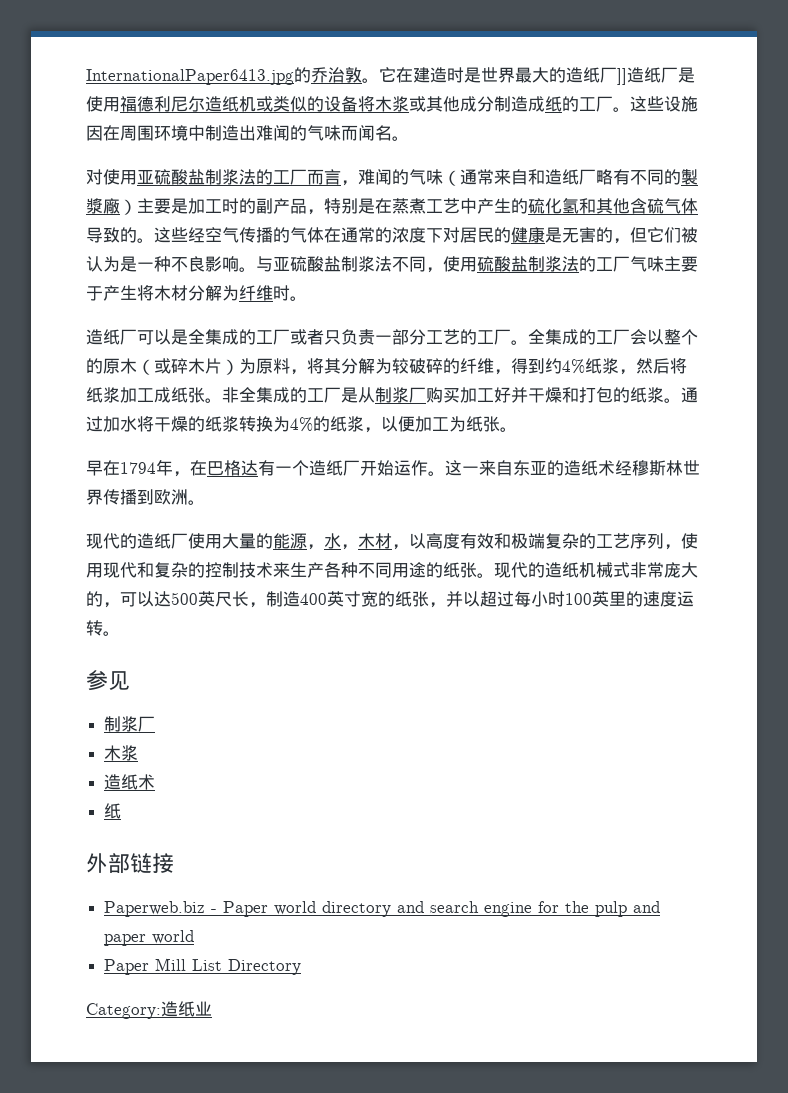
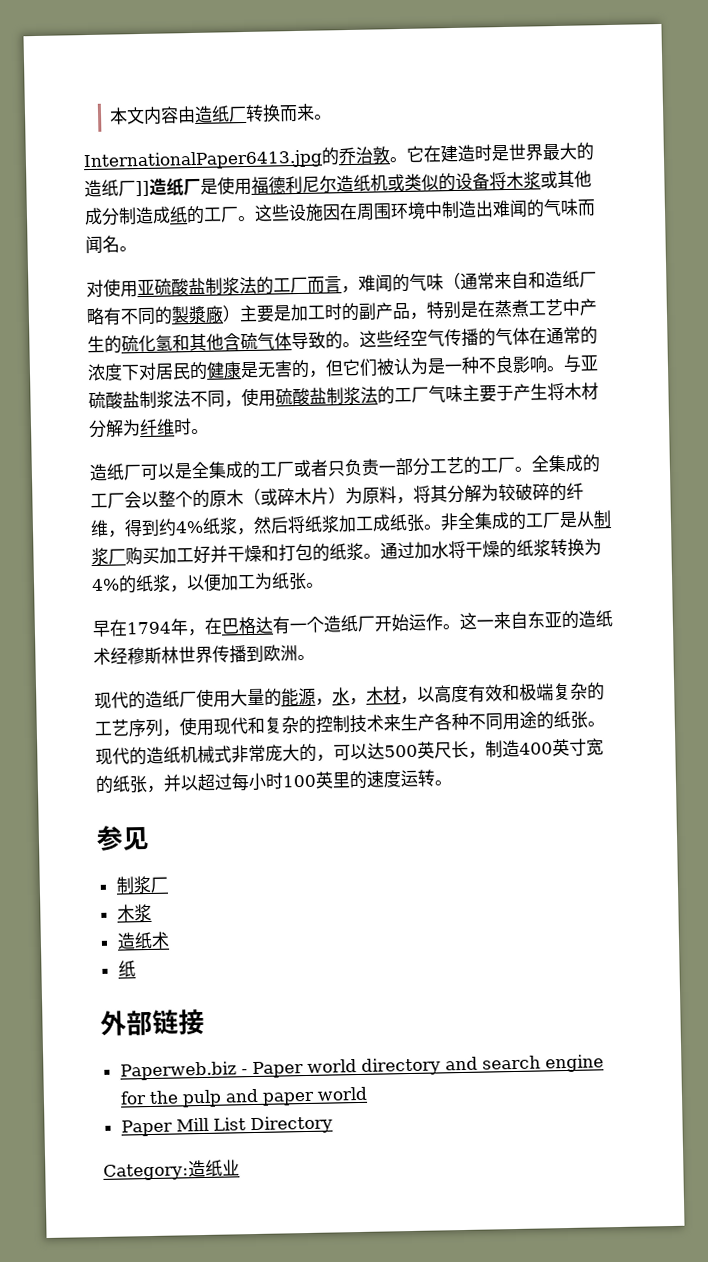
(86, 77) none -> [109,103,333,125] 本文内容由造纸厂转换而来。 //

